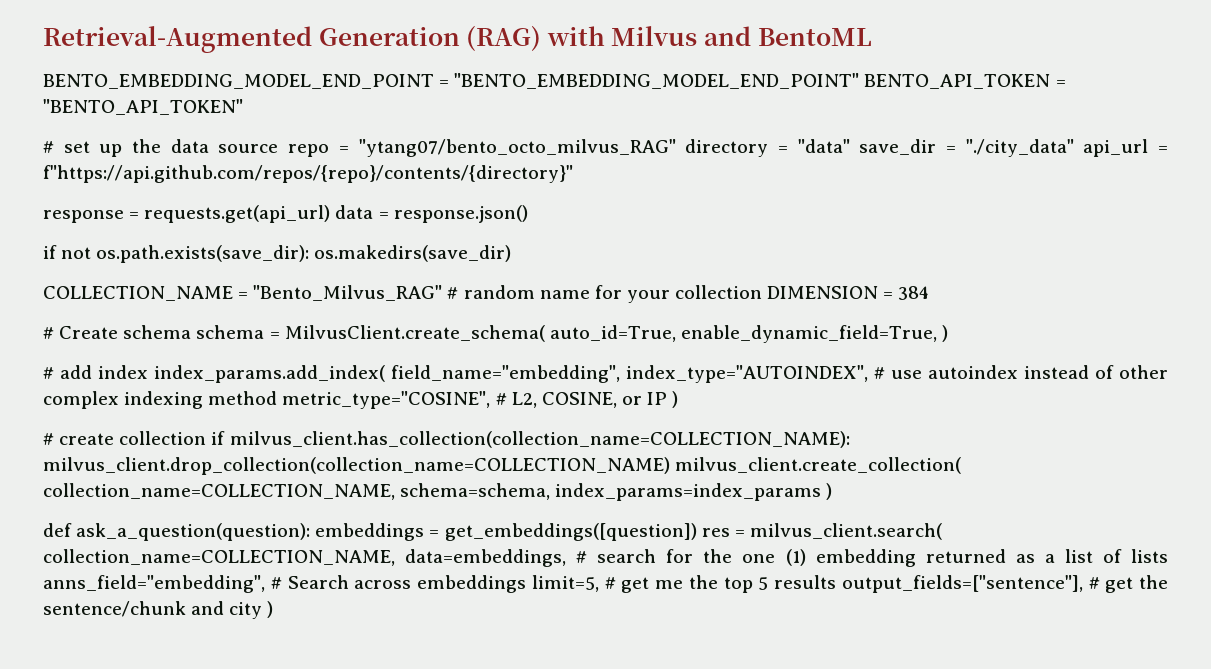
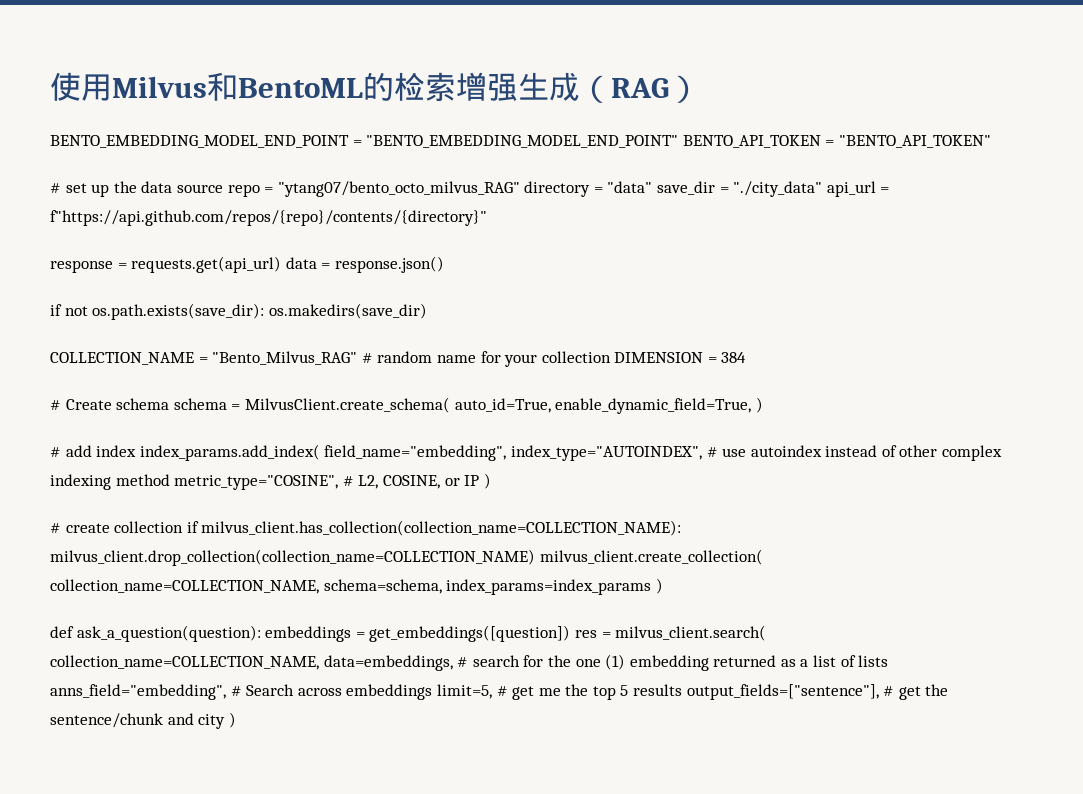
[43,25,872,53] Retrieval-Augmented Generation (RAG) with Milvus and BentoML -> [50,72,700,103] 使用Milvus和BentoML的检索增强生成（RAG）

